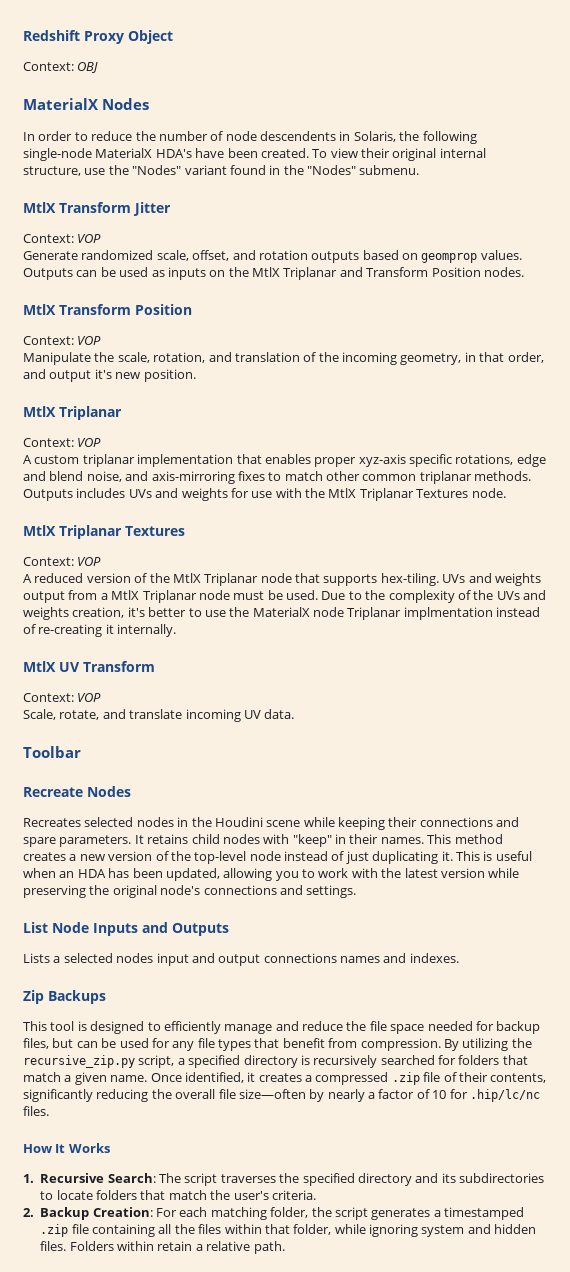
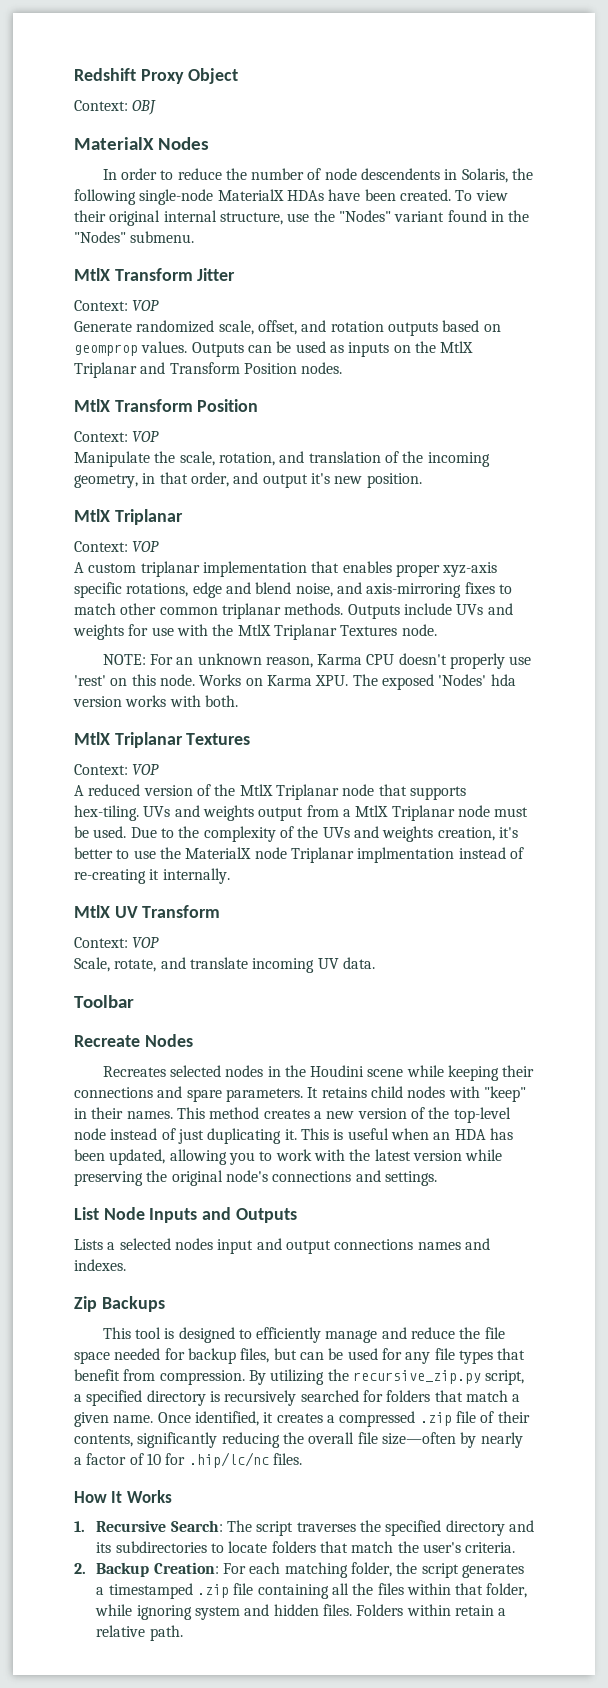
[155,149,192,158] HDA's -> [286,190,324,201] HDAs
[76,488,126,498] includes -> [403,603,452,615] include
(506, 493) none -> [102,653,532,669] [74,674,516,690] [73,695,238,707] // NOTE: For an unknown reason, Karma CPU doesn't properly use 'rest' on this node. Works on Karma XPU. The exposed 'Nodes' hda version works with both.

